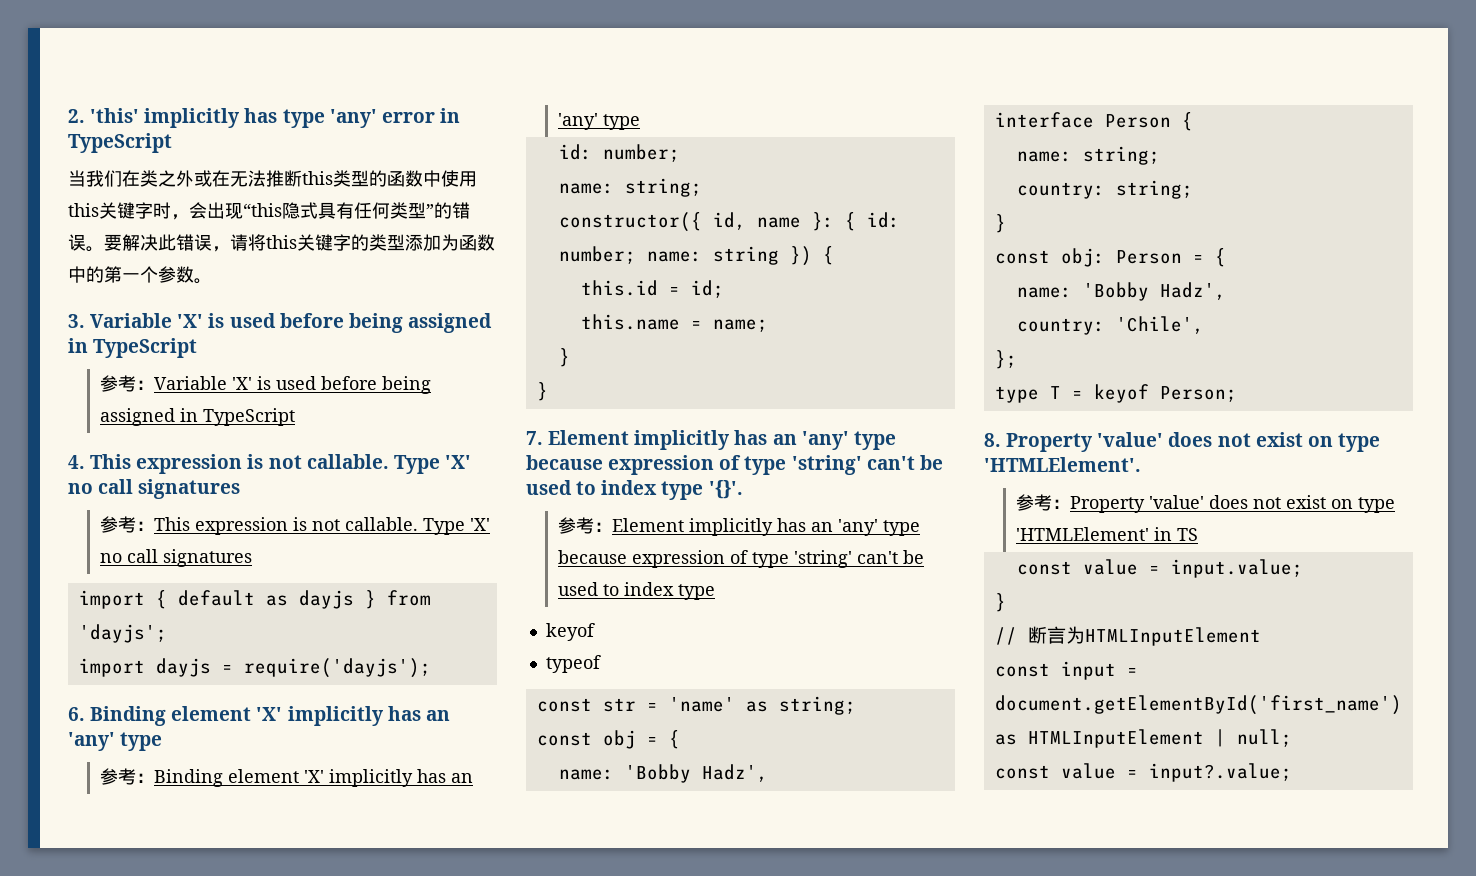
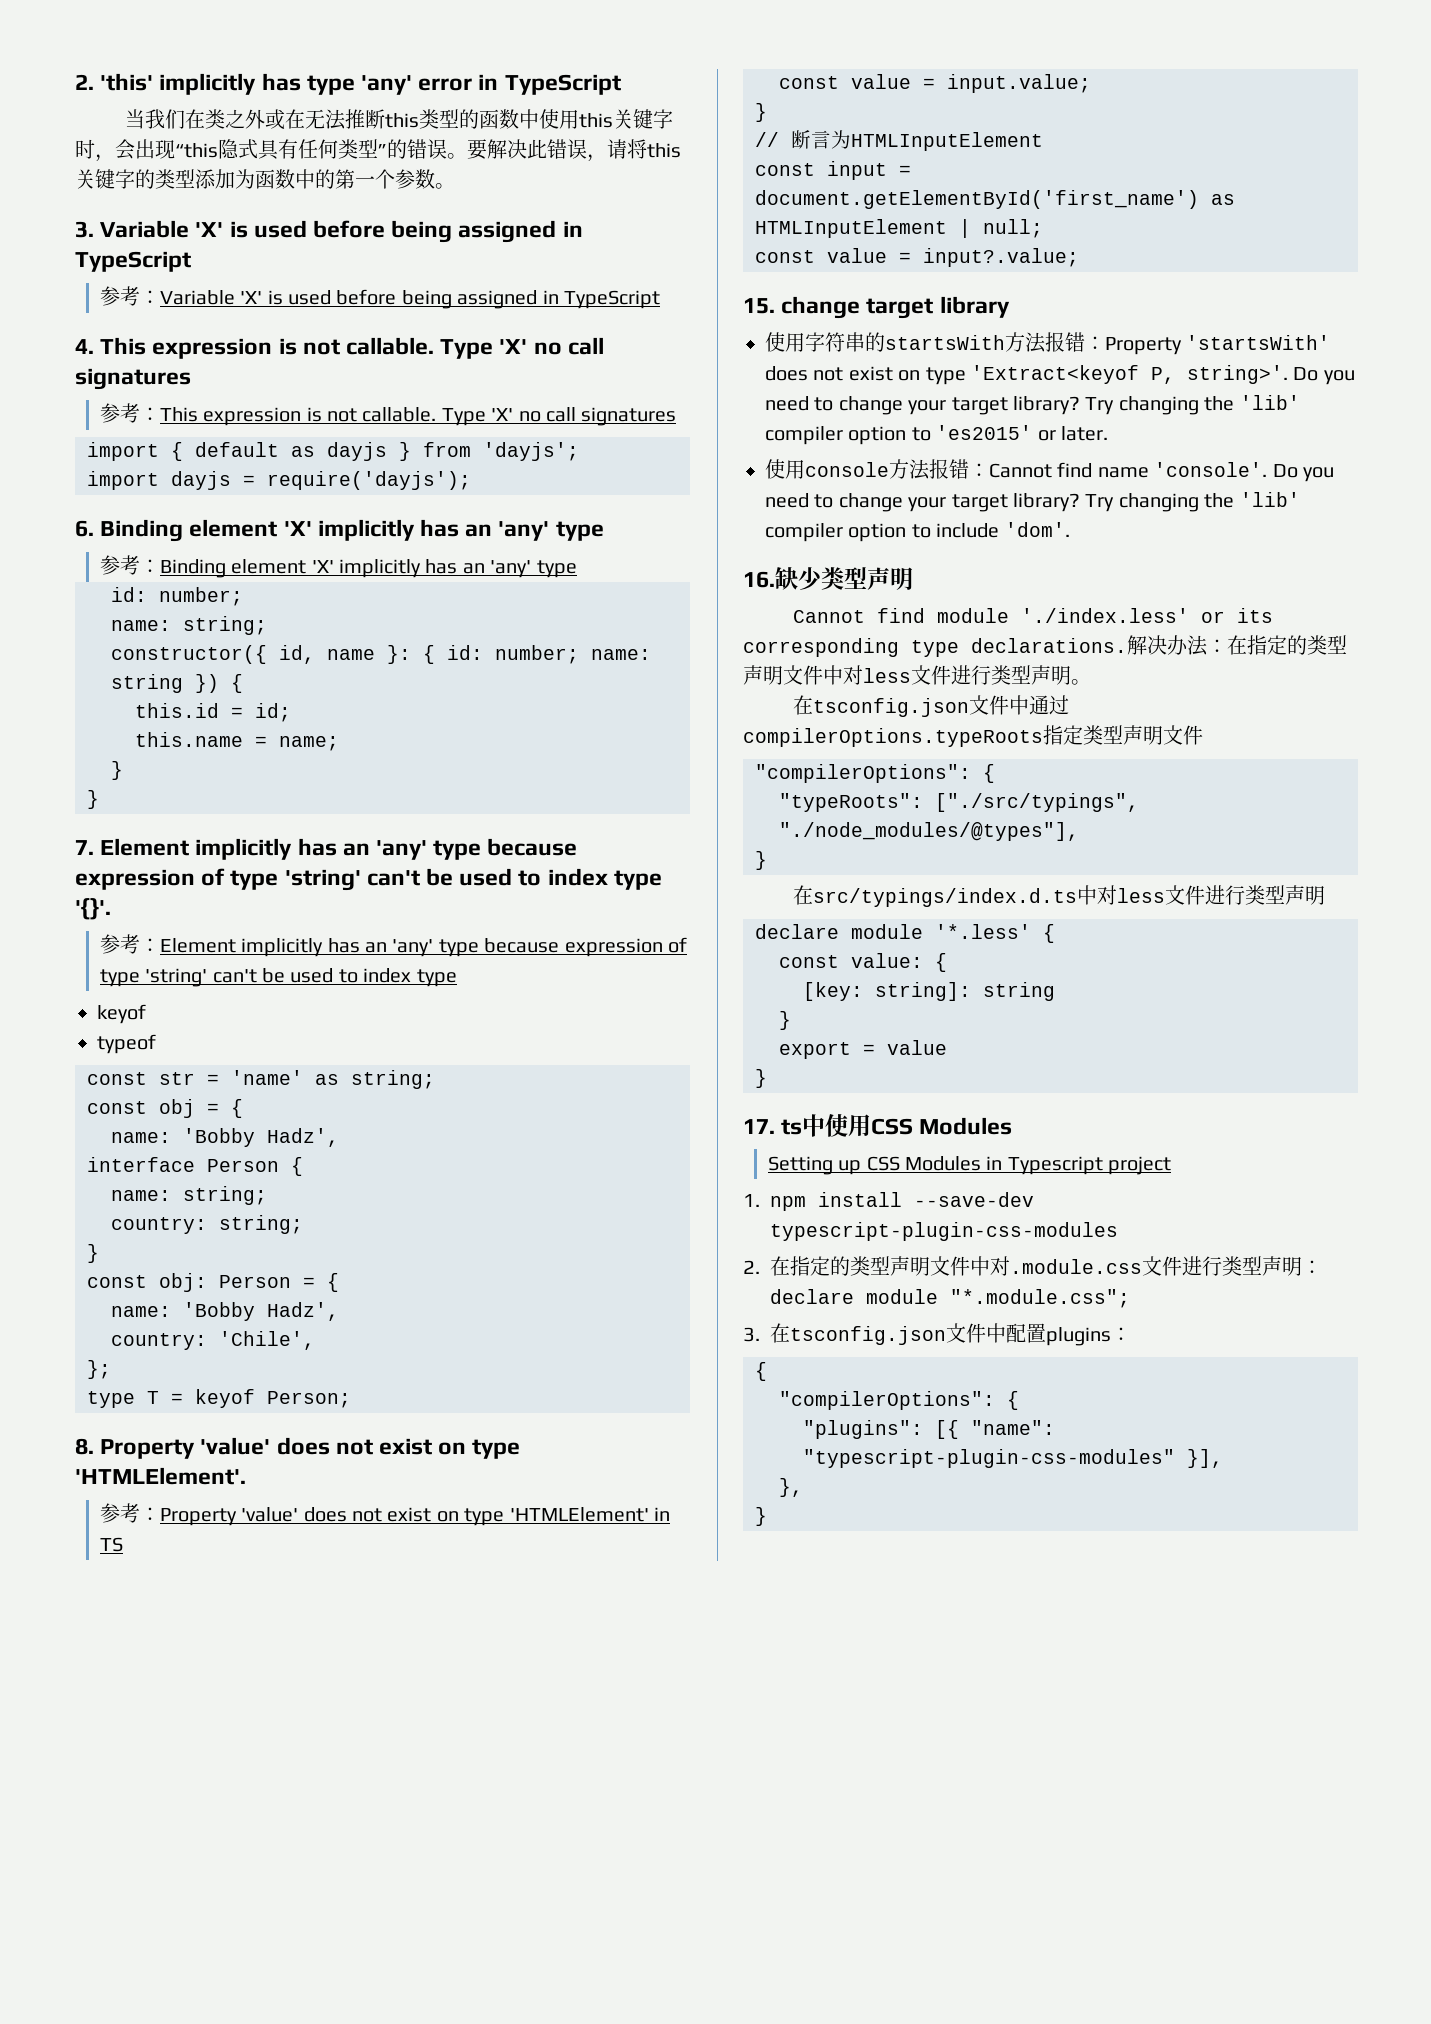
(1292, 772) none -> [743,296,1010,319] [765,332,1331,355] [765,365,1355,385] [765,395,1300,415] [765,425,1108,445] [765,459,1334,482] [765,492,1300,512] [765,522,1070,542] [743,567,913,590] [793,608,1274,623] [743,635,1347,657] [743,665,1091,685] [793,695,1070,717] [743,725,1203,747] [755,764,995,783] [779,793,1139,812] [779,822,1079,841] [755,851,767,870] [793,885,1326,907] [755,924,1055,943] [779,953,947,972] [803,982,1055,1001] [779,1011,791,1030] [779,1040,947,1059] [755,1069,767,1088] [743,1114,1013,1137] [767,1156,1172,1175] [743,1192,1034,1211] [770,1222,1118,1241] [743,1256,1322,1276] [770,1289,1130,1308] [743,1323,1131,1346] [755,1362,767,1381] [779,1391,1019,1410] [803,1420,1055,1439] [803,1449,1223,1468] [779,1478,803,1497] [755,1507,767,1526] // 15. change target library // 使用字符串的startsWith方法报错：Property 'startsWith' does not exist on type 'Extract<keyof P, string>'. Do you need to change your target library? Try changing the 'lib' compiler option to 'es2015' or later. // 使用console方法报错：Cannot find name 'console'. Do you need to change your target library? Try changing the 'lib' compiler option to include 'dom'. // 16.缺少类型声明 // Cannot find module './index.less' or its corresponding type declarations.解决办法：在指定的类型声明文件中对less文件进行类型声明。 // 在tsconfig.json文件中通过compilerOptions.typeRoots指定类型声明文件 // "compilerOptions": { // "typeRoots": ["./src/typings", "./node_modules/@types"], // } // 在src/typings/index.d.ts中对less文件进行类型声明 // declare module '*.less' { // const value: { // [key: string]: string // } // export = value // } // 17. ts中使用CSS Modules // Setting up CSS Modules in Typescript project // 1. npm install --save-dev typescript-plugin-css-modules // 2.在指定的类型声明文件中对.module.css文件进行类型声明：declare module "*.module.css"; // 3.在tsconfig.json文件中配置plugins： // { // "compilerOptions": { // "plugins": [{ "name": "typescript-plugin-css-modules" }], // }, // }

